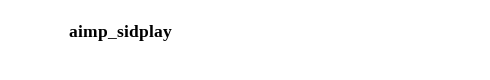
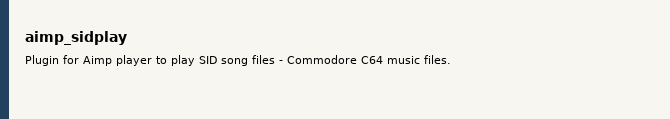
(172, 33) none -> [25,55,451,66] // Plugin for Aimp player to play SID song files - Commodore C64 music files.

